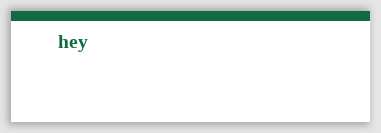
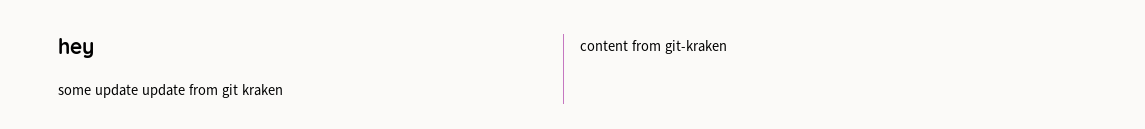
(88, 43) none -> [58,84,283,98] [580,40,727,54] // some update update from git kraken // content from git-kraken

